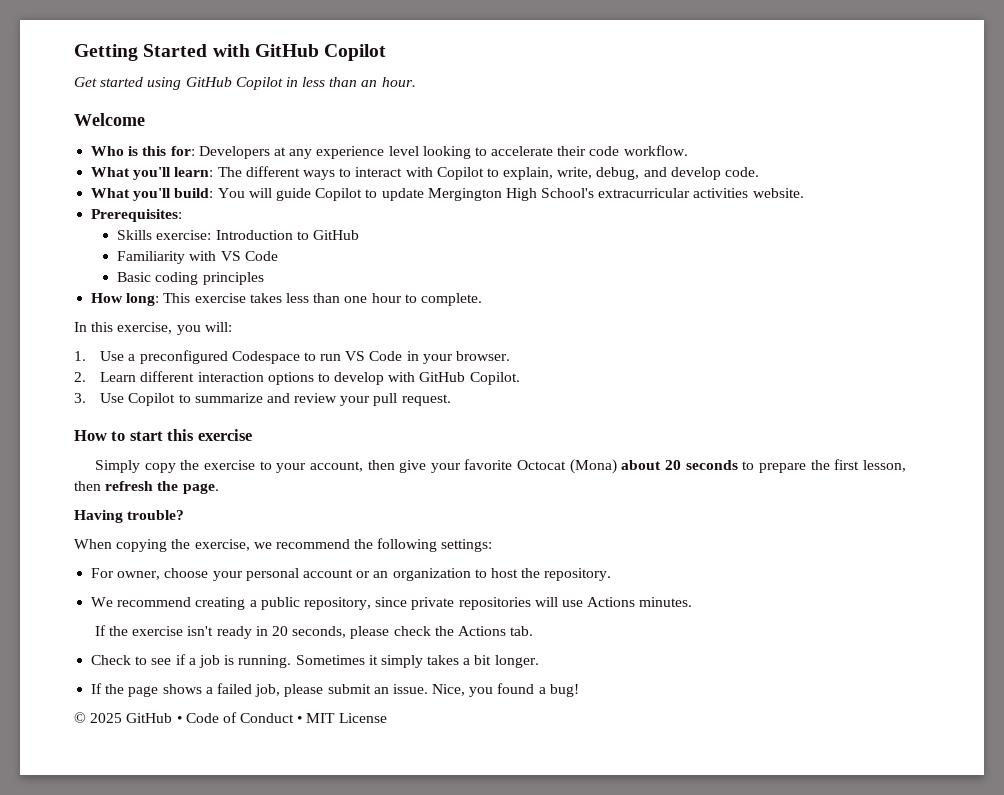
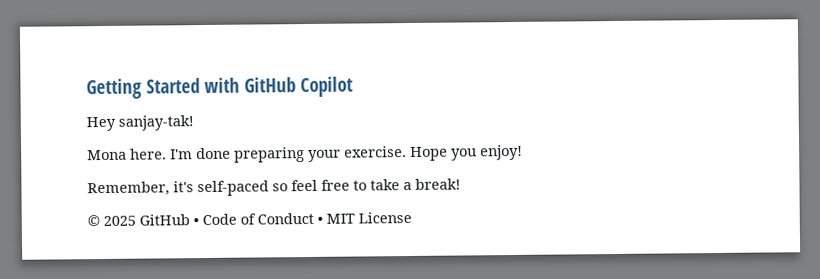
[74,77,416,90] [74,113,145,126] [91,145,688,159] [91,166,760,180] [91,188,804,201] [91,209,183,222] [117,230,359,240] [117,251,278,264] [117,272,264,285] [91,293,482,306] [74,322,232,335] [74,350,510,364] [74,371,520,385] [74,393,451,406] [74,429,252,441] [94,459,907,474] [74,481,219,494] [74,510,185,523] [74,538,493,552] [91,568,612,581] [91,597,693,610] [94,625,534,639] [91,654,539,668] [91,683,579,697] Get started using GitHub Copilot in less than an hour. // Welcome // Who is this for: Developers at any experience level looking to accelerate their code workflow. // What you'll learn: The different ways to interact with Copilot to explain, write, debug, and develop code. // What you'll build: You will guide Copilot to update Mergington High School's extracurricular activities website. // Prerequisites: // Skills exercise: Introduction to GitHub // Familiarity with VS Code // Basic coding principles // How long: This exercise takes less than one hour to complete. // In this exercise, you will: // 1. Use a preconfigured Codespace to run VS Code in your browser. // 2. Learn different interaction options to develop with GitHub Copilot. // 3. Use Copilot to summarize and review your pull request. // How to start this exercise // Simply copy the exercise to your account, then give your favorite Octocat (Mona) about 20 seconds to prepare the first lesson, then refresh the page. // Having trouble? // When copying the exercise, we recommend the following settings: // For owner, choose your personal account or an organization to host the repository. // We recommend creating a public repository, since private repositories will use Actions minutes. // If the exercise isn't ready in 20 seconds, please check the Actions tab. // Check to see if a job is running. Sometimes it simply takes a bit longer. // If the page shows a failed job, please submit an issue. Nice, you found a bug! -> [86,115,194,132] [87,144,523,163] [87,178,461,197] Hey sanjay-tak! // Mona here. I'm done preparing your exercise. Hope you enjoy! // Remember, it's self-paced so feel free to take a break!

